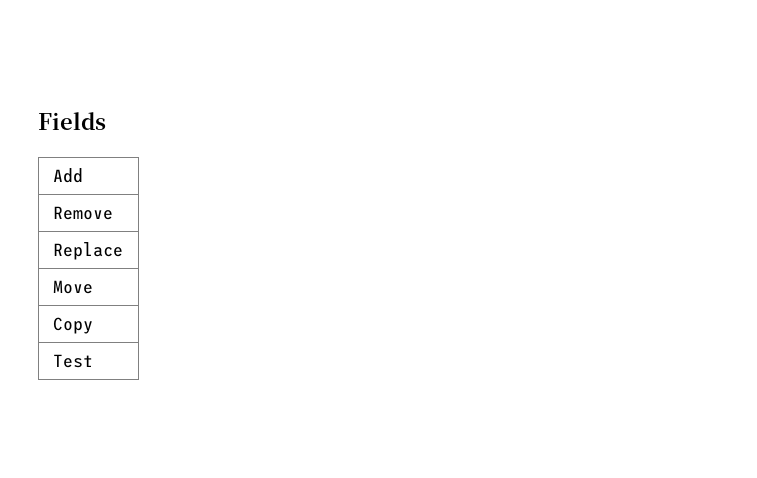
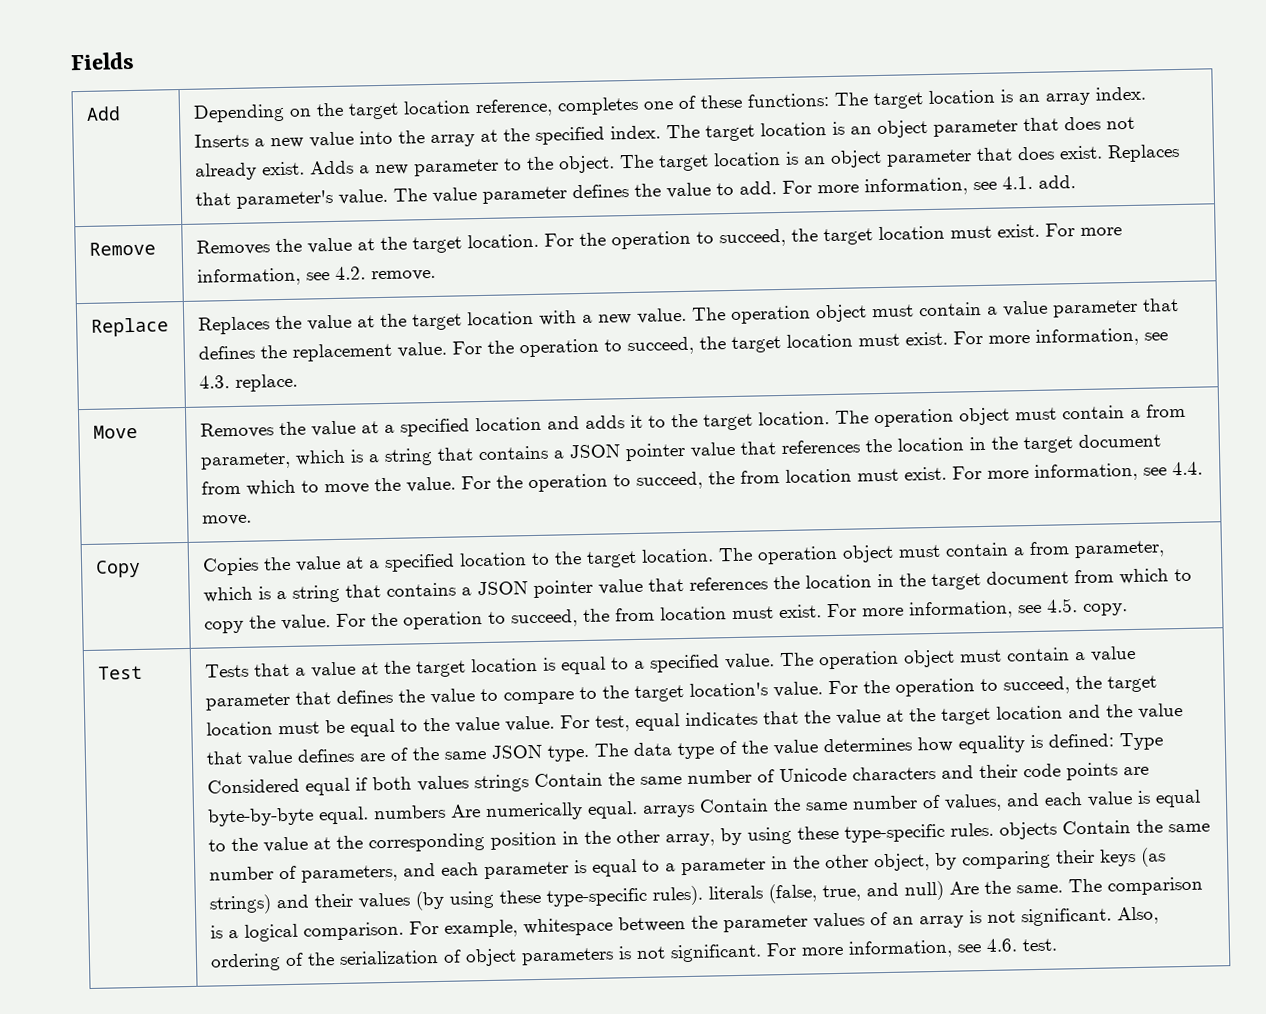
[52,206,113,220] [52,242,123,260] [52,280,93,294] [52,317,93,334] [52,354,93,368] // Remove // Replace // Move // Copy // Test -> [192,86,1146,123] [193,116,1135,149] [194,143,1180,181] [194,175,1076,209] [88,241,156,256] [195,223,1122,256] [196,266,436,287] [90,317,169,337] [197,298,1179,335] [197,327,1168,362] [198,373,298,392] [92,424,138,439] [199,403,1186,439] [199,433,1161,470] [200,461,1203,496] [201,514,252,526] [94,559,141,578] [201,540,1165,576] [202,568,1192,603] [203,598,1128,634] [97,665,143,680] [204,645,1136,678] [204,675,1157,711] [205,703,1183,737] [205,732,1163,766] [206,762,1149,796] [206,789,1201,827] [207,819,1210,853] [208,847,1166,883] [208,876,1203,915] [209,906,1159,942] [209,938,1057,972] | Depending on the target location reference, completes one of these functions: The target location is an array index. Inserts a new value into the array at the specified index. The target location is an object parameter that does not already exist. Adds a new parameter to the object. The target location is an object parameter that does exist. Replaces that parameter's value. The value parameter defines the value to add. For more information, see 4.1. add. // Remove | Removes the value at the target location. For the operation to succeed, the target location must exist. For more information, see 4.2. remove. // Replace | Replaces the value at the target location with a new value. The operation object must contain a value parameter that defines the replacement value. For the operation to succeed, the target location must exist. For more information, see 4.3. replace. // Move | Removes the value at a specified location and adds it to the target location. The operation object must contain a from parameter, which is a string that contains a JSON pointer value that references the location in the target document from which to move the value. For the operation to succeed, the from location must exist. For more information, see 4.4. move. // Copy | Copies the value at a specified location to the target location. The operation object must contain a from parameter, which is a string that contains a JSON pointer value that references the location in the target document from which to copy the value. For the operation to succeed, the from location must exist. For more information, see 4.5. copy. // Test | Tests that a value at the target location is equal to a specified value. The operation object must contain a value parameter that defines the value to compare to the target location's value. For the operation to succeed, the target location must be equal to the value value. For test, equal indicates that the value at the target location and the value that value defines are of the same JSON type. The data type of the value determines how equality is defined: Type Considered equal if both values strings Contain the same number of Unicode characters and their code points are byte-by-byte equal. numbers Are numerically equal. arrays Contain the same number of values, and each value is equal to the value at the corresponding position in the other array, by using these type-specific rules. objects Contain the same number of parameters, and each parameter is equal to a parameter in the other object, by comparing their keys (as strings) and their values (by using these type-specific rules). literals (false, true, and null) Are the same. The comparison is a logical comparison. For example, whitespace between the parameter values of an array is not significant. Also, ordering of the serialization of object parameters is not significant. For more information, see 4.6. test.

